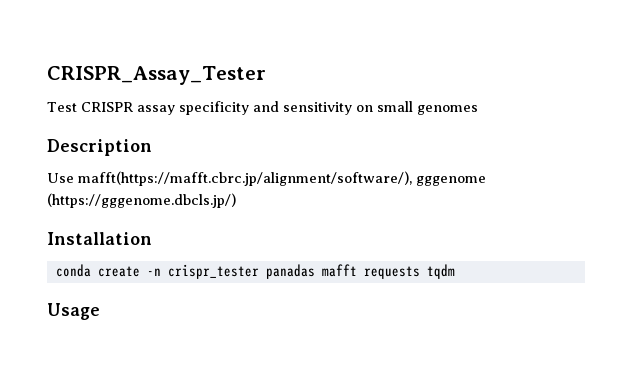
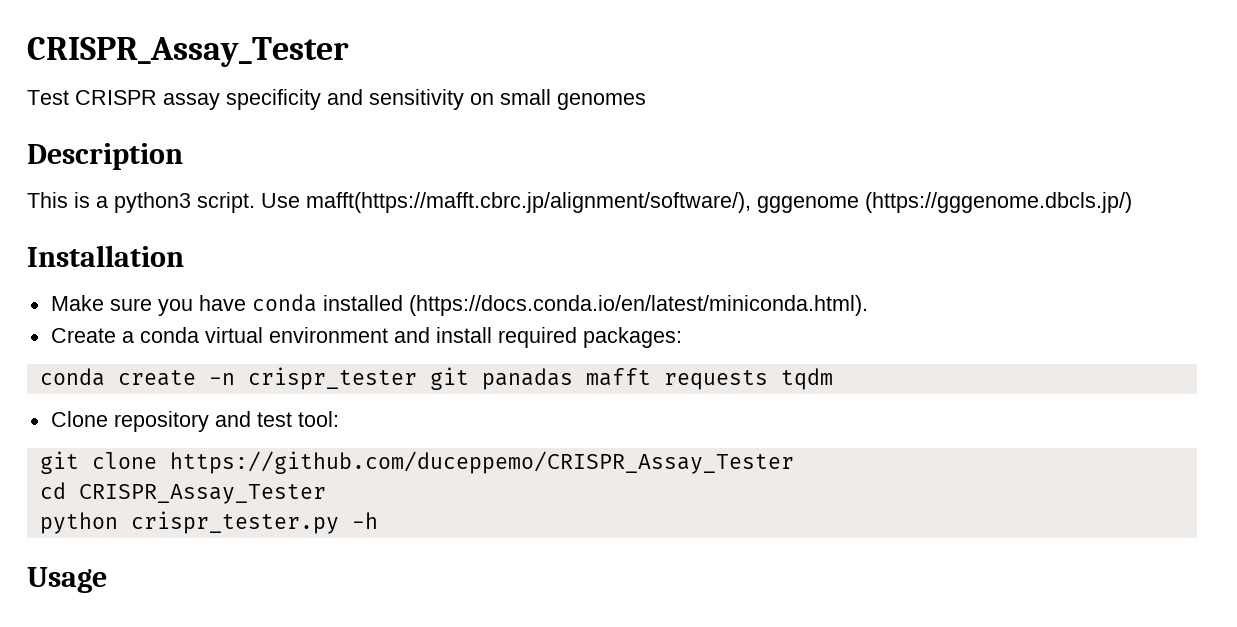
(152, 147) none -> [27,192,255,213] This is a python3 script.
(152, 238) none -> [50,294,868,316] [50,327,682,348] // Make sure you have conda installed (https://docs.conda.io/en/latest/miniconda.html). // Create a conda virtual environment and install required packages:
(259, 271) none -> [429,367,469,390] git
(455, 271) none -> [50,411,339,432] [39,451,794,474] [39,482,326,504] [39,511,378,534] // Clone repository and test tool: // git clone https://github.com/duceppemo/CRISPR_Assay_Tester // cd CRISPR_Assay_Tester // python crispr_tester.py -h

